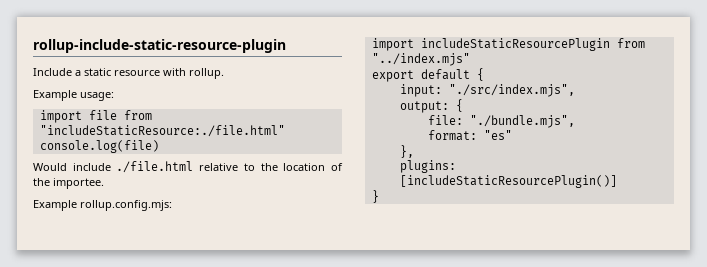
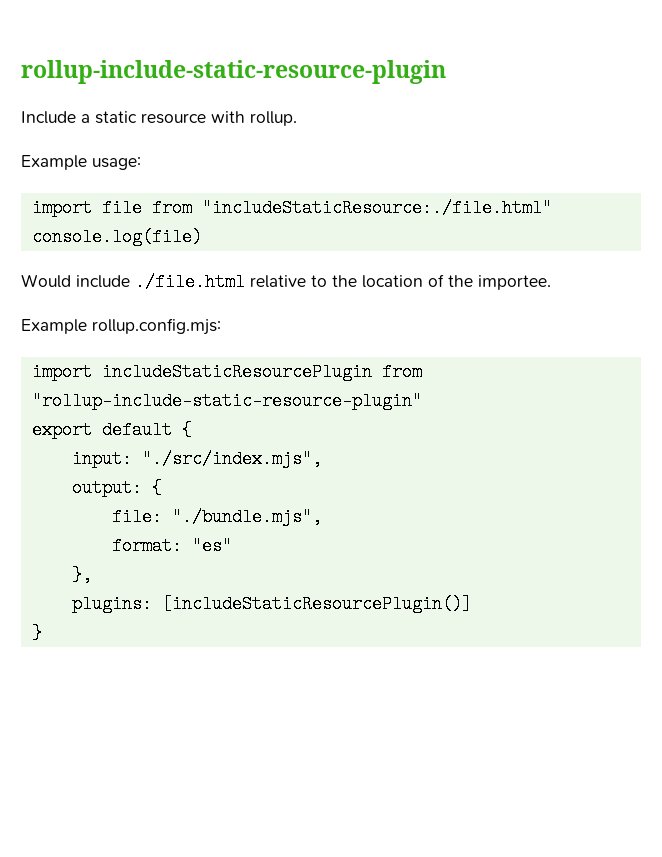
[371,53,470,66] "../index.mjs" -> [31,392,422,410] "rollup-include-static-resource-plugin"

